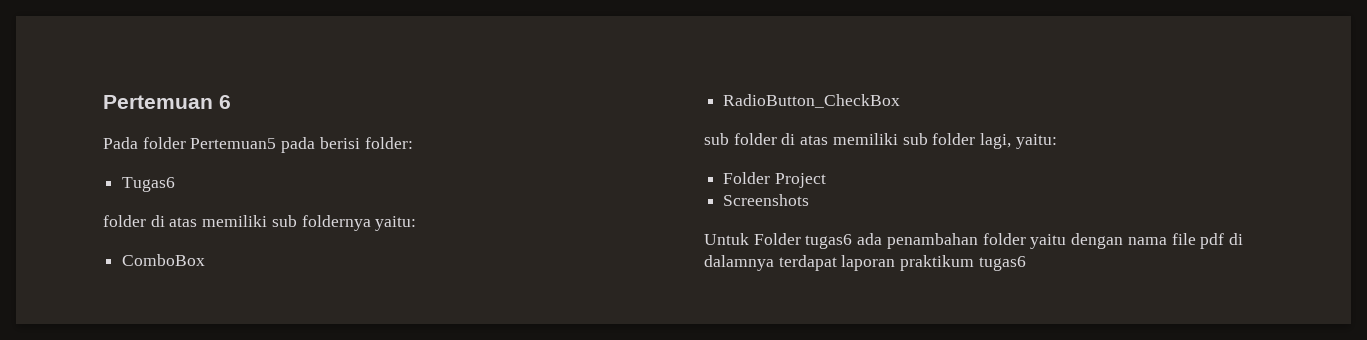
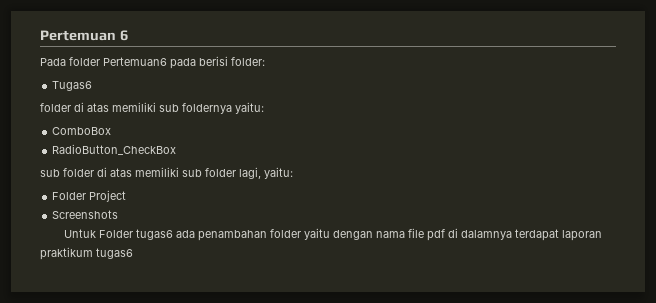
[190,138,277,149] Pertemuan5 -> [103,57,167,66] Pertemuan6

